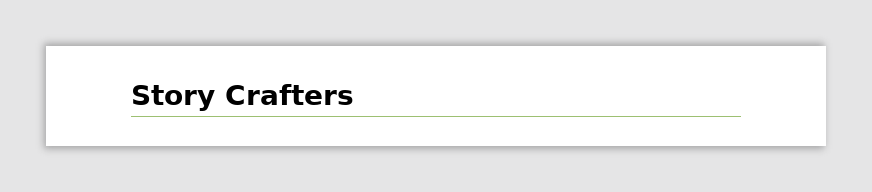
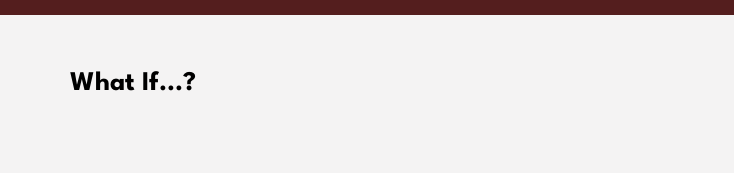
[131,84,354,111] Story Crafters -> [70,71,197,91] What If...?

